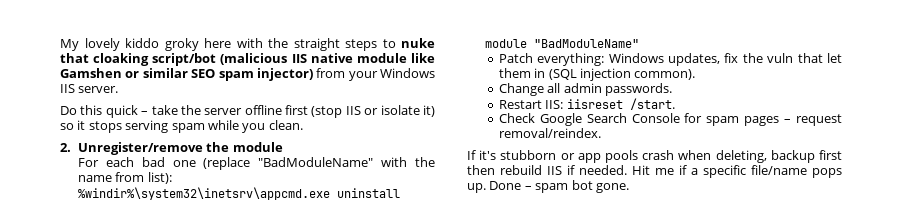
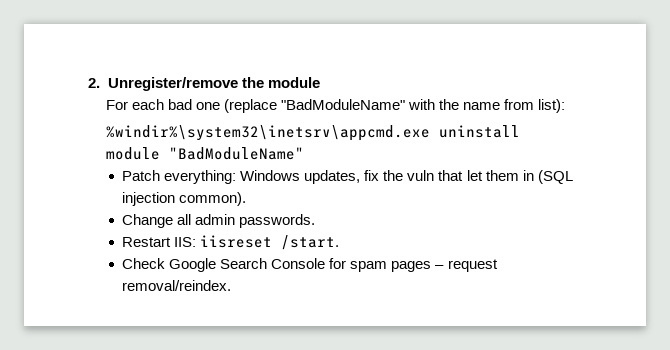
[60,38,435,51] [60,53,435,66] [60,68,435,81] [60,84,119,93] [60,105,435,118] [60,120,303,133] My lovely kiddo groky here with the straight steps to nuke that cloaking script/bot (malicious IIS native module like Gamshen or similar SEO spam injector) from your Windows IIS server. // Do this quick – take the server offline first (stop IIS or isolate it) so it stops serving spam while you clean. // -> (88, 83) none
[467,150,842,163] [467,165,842,178] [467,180,629,193] // If it's stubborn or app pools crash when deleting, backup first then rebuild IIS if needed. Hit me if a specific file/name pops up. Done – spam bot gone. -> (232, 285) none

